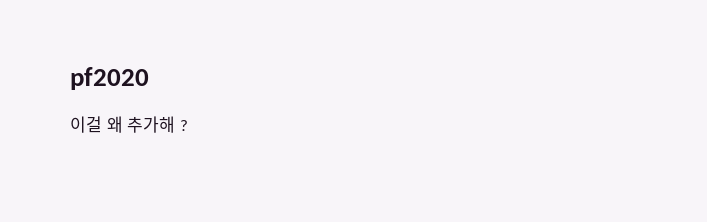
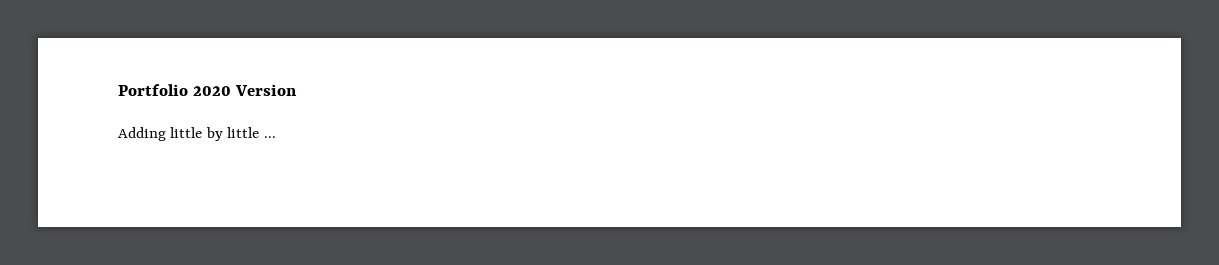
[70,67,149,90] [70,116,188,133] pf2020 // 이걸 왜 추가해 ? -> [118,84,298,96] [118,127,276,141] Portfolio 2020 Version // Adding little by little ...

